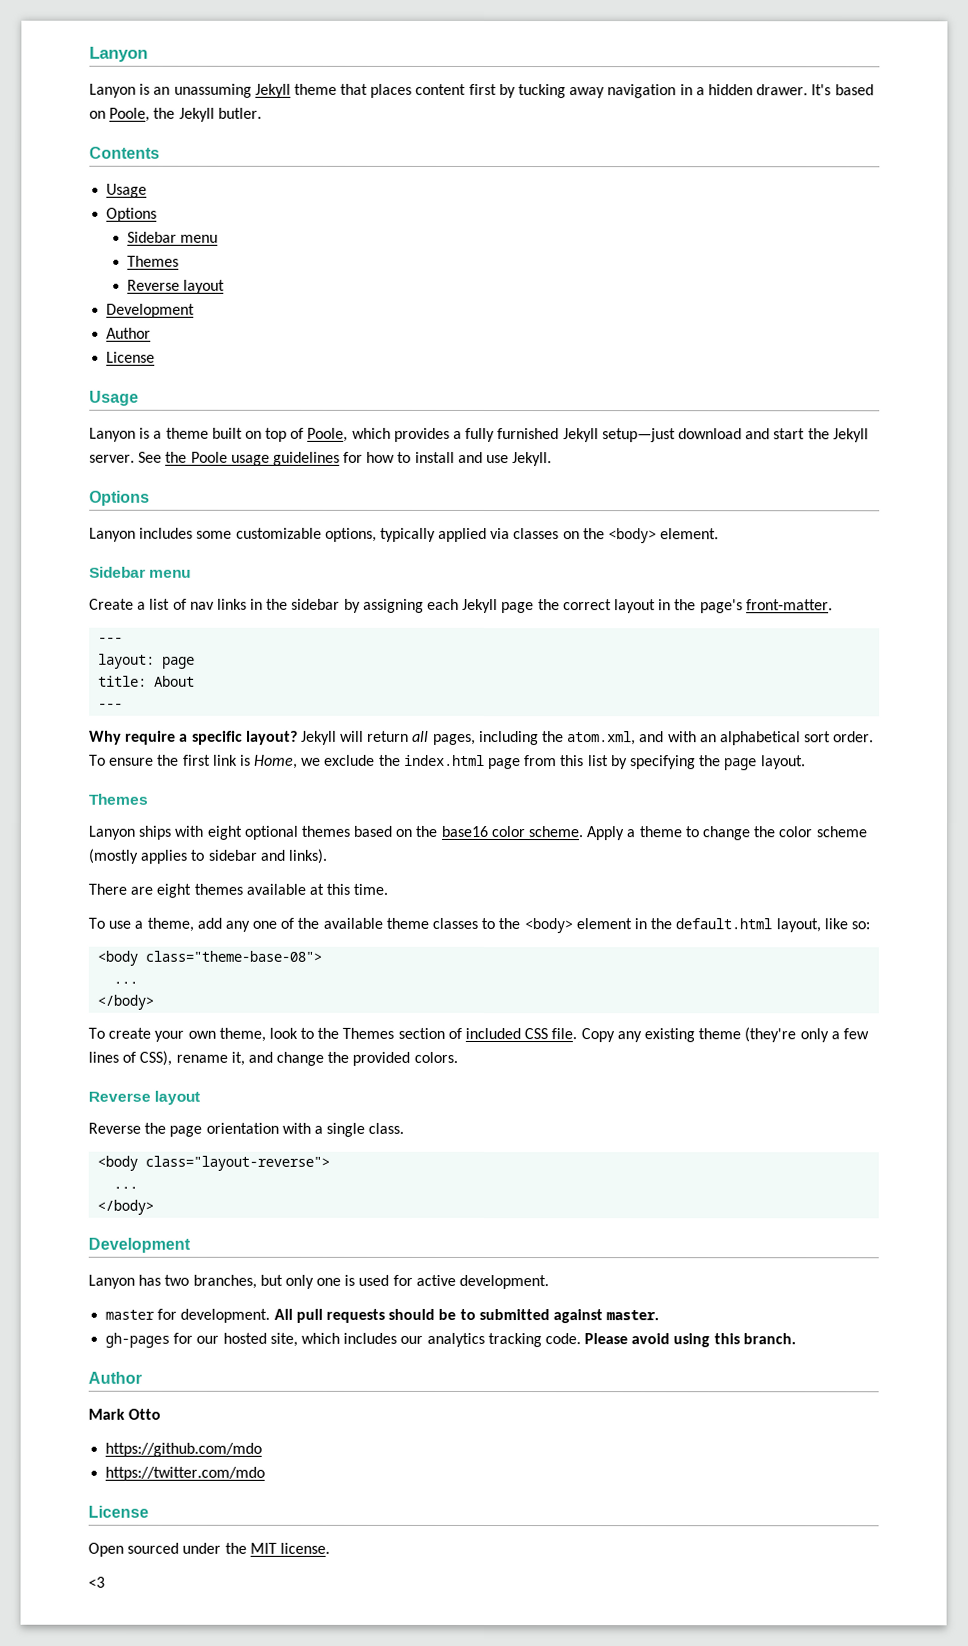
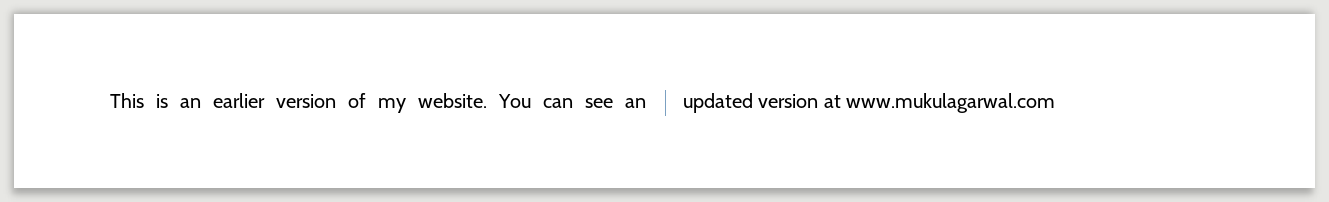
[89,46,148,62] [89,83,874,99] [89,107,262,122] [89,146,160,159] [106,183,148,198] [106,207,158,222] [126,231,218,243] [126,255,179,267] [126,279,225,294] [106,303,196,318] [106,327,152,339] [106,351,156,363] [89,390,139,406] [89,427,869,443] [89,451,553,467] [89,490,150,506] [89,527,720,544] [89,566,192,578] [89,598,833,614] [98,637,124,643] [98,653,196,669] [98,675,196,687] [98,703,124,709] [89,730,875,746] [89,754,806,771] [89,793,149,805] [88,825,867,841] [88,848,327,864] [88,883,389,898] [88,917,870,934] [97,950,323,966] [113,981,139,984] [97,994,155,1010] [88,1027,869,1043] [88,1050,458,1066] [88,1090,201,1105] [88,1122,405,1137] [97,1155,331,1171] [113,1186,139,1189] [97,1199,155,1215] [88,1237,191,1253] [88,1274,550,1290] [105,1308,660,1324] [105,1332,796,1348] [88,1371,142,1384] [88,1408,162,1420] [105,1442,263,1457] [105,1466,266,1481] [88,1505,149,1518] [88,1542,330,1557] [88,1576,105,1588] Lanyon // Lanyon is an unassuming Jekyll theme that places content first by tucking away navigation in a hidden drawer. It's based on Poole, the Jekyll butler. // Contents // Usage // Options // Sidebar menu // Themes // Reverse layout // Development // Author // License // Usage // Lanyon is a theme built on top of Poole, which provides a fully furnished Jekyll setup—just download and start the Jekyll server. See the Poole usage guidelines for how to install and use Jekyll. // Options // Lanyon includes some customizable options, typically applied via classes on the <body> element. // Sidebar menu // Create a list of nav links in the sidebar by assigning each Jekyll page the correct layout in the page's front-matter. // --- // layout: page // title: About // --- // Why require a specific layout? Jekyll will return all pages, including the atom.xml, and with an alphabetical sort order. To ensure the first link is Home, we exclude the index.html page from this list by specifying the page layout. // Themes // Lanyon ships with eight optional themes based on the base16 color scheme. Apply a theme to change the color scheme (mostly applies to sidebar and links). // There are eight themes available at this time. // To use a theme, add any one of the available theme classes to the <body> element in the default.html layout, like so: // <body class="theme-base-08"> // ... // </body> // To create your own theme, look to the Themes section of included CSS file. Copy any existing theme (they're only a few lines of CSS), rename it, and change the provided colors. // Reverse layout // Reverse the page orientation with a single class. // <body class="layout-reverse"> // ... // </body> // Development // Lanyon has two branches, but only one is used for active development. // master for development. All pull requests should be to submitted against master. // gh-pages for our hosted site, which includes our analytics tracking code. Please avoid using this branch. // Author // Mark Otto // https://github.com/mdo // https://twitter.com/mdo // License // Open sourced under the MIT license. // <3 -> [110,93,1056,113] This is an earlier version of my website. You can see an updated version at www.mukulagarwal.com

